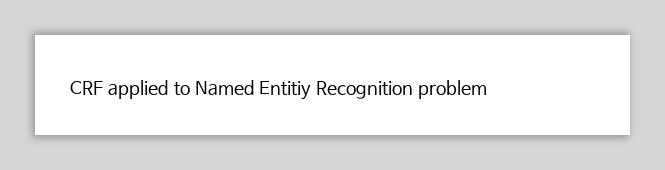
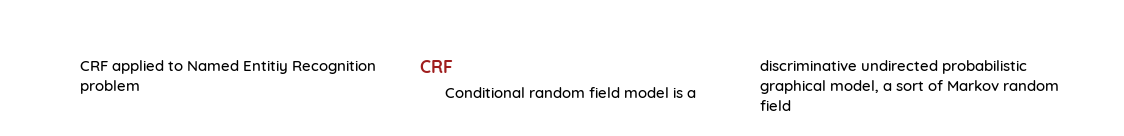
(488, 89) none -> [420,60,453,73] [444,87,697,98] [760,60,1028,74] [760,80,1060,94] [760,100,791,111] // CRF // Conditional random field model is a discriminative undirected probabilistic graphical model, a sort of Markov random field

